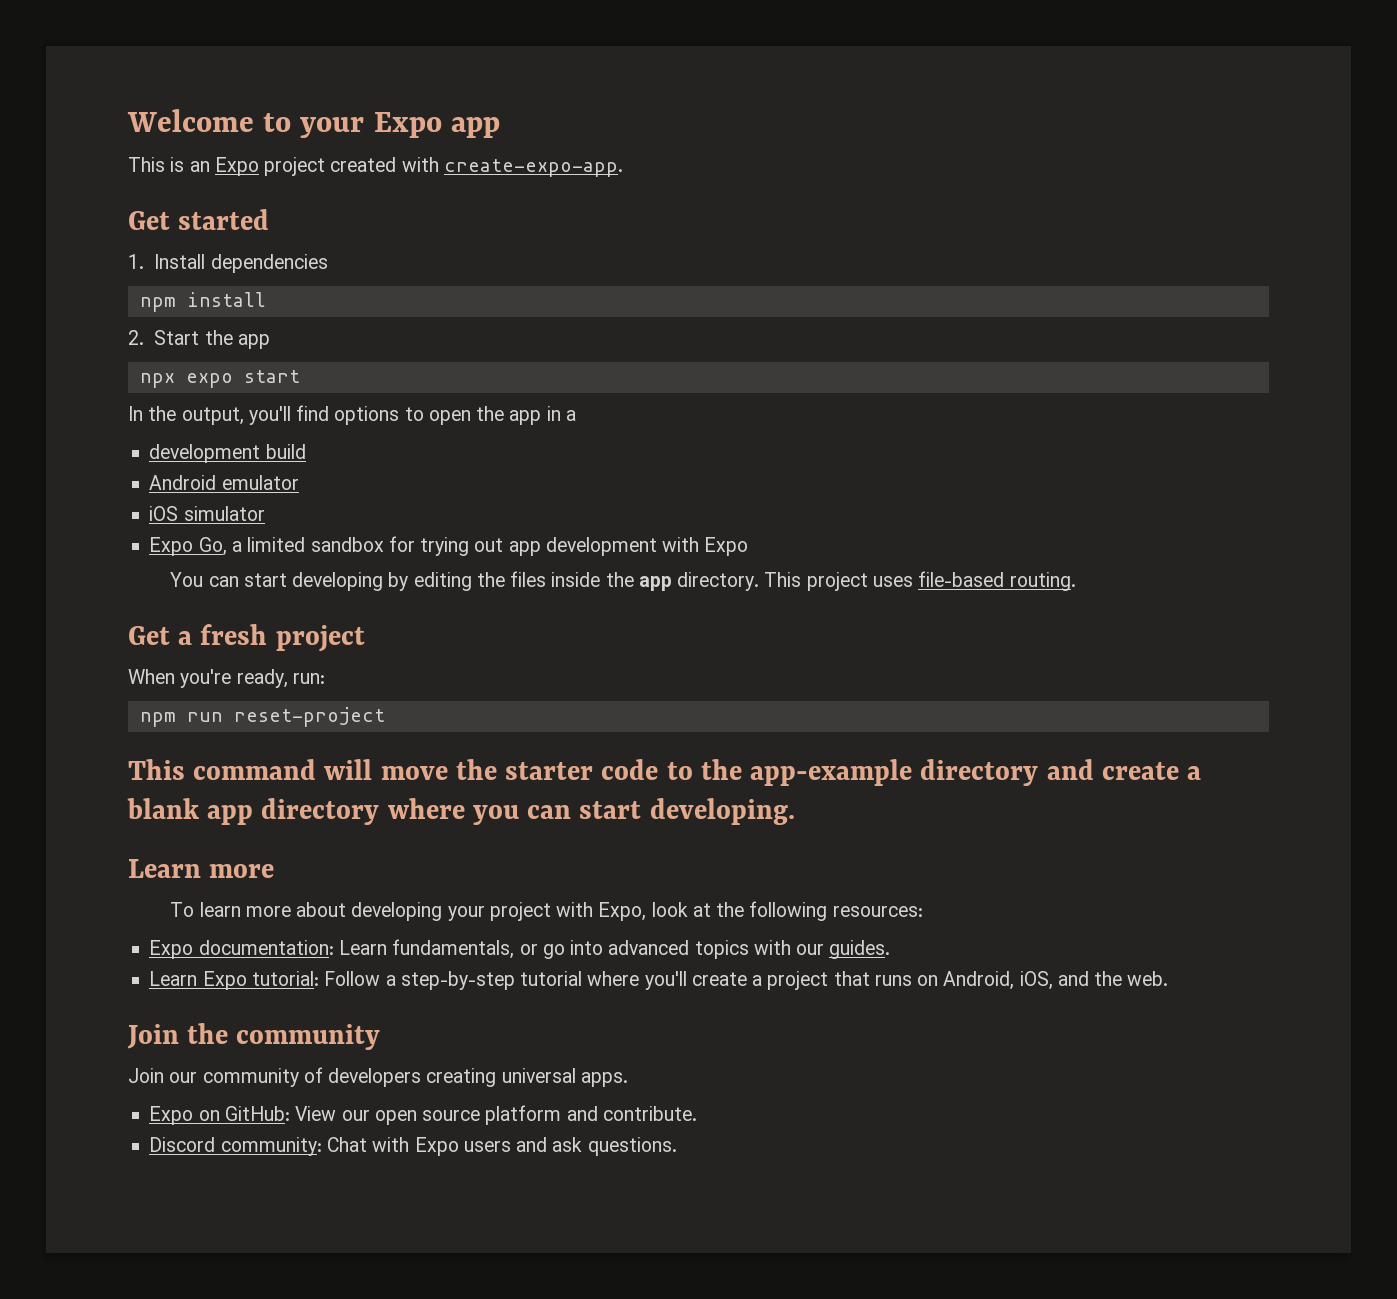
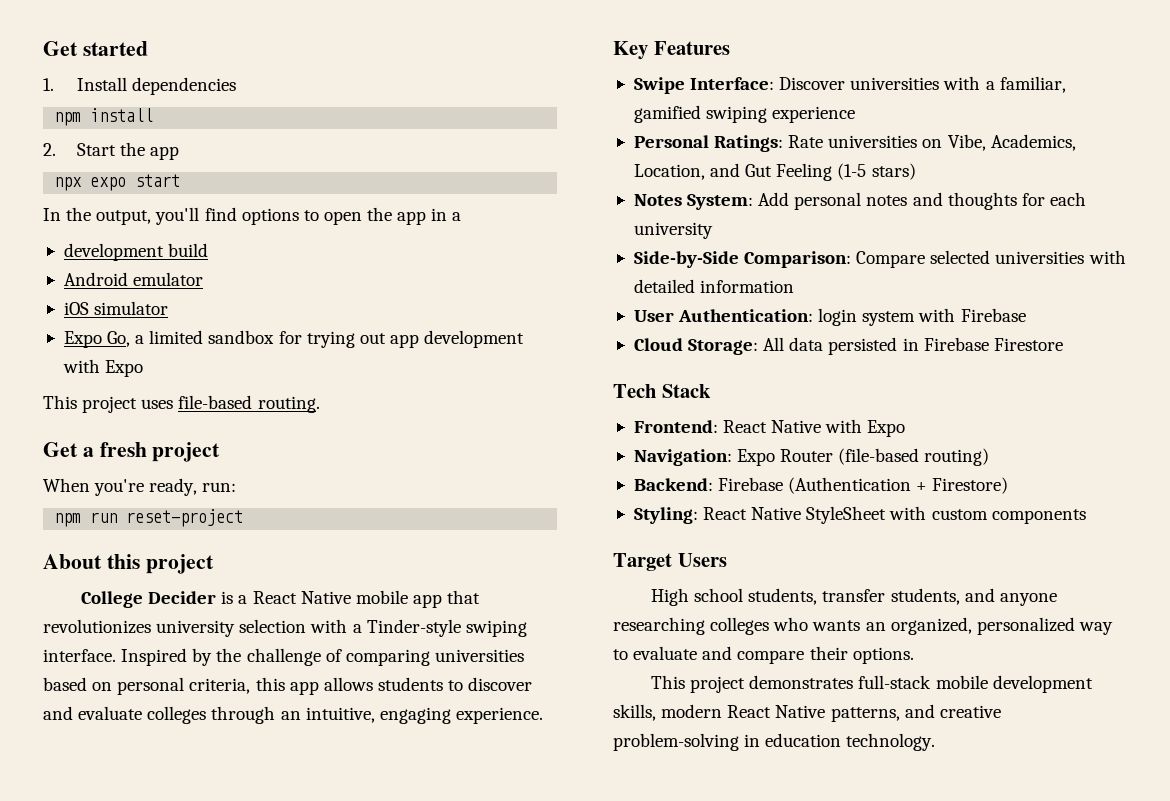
[127,109,500,138] [128,157,623,177] Welcome to your Expo app // This is an Expo project created with create-expo-app. // -> (43, 48) none
[170,571,760,591] You can start developing by editing the files inside the app directory. -> (144, 368) none
[128,759,1202,786] [127,798,795,825] [128,859,275,878] [170,901,923,921] [149,939,891,959] [149,971,1169,990] [127,1023,381,1050] [128,1067,628,1087] [149,1105,697,1125] [149,1137,677,1156] This command will move the starter code to the app-example directory and create a blank app directory where you can start developing. // Learn more // To learn more about developing your project with Expo, look at the following resources: // Expo documentation: Learn fundamentals, or go into advanced topics with our guides. // Learn Expo tutorial: Follow a step-by-step tutorial where you'll create a project that runs on Android, iOS, and the web. // Join the community // Join our community of developers creating universal apps. // Expo on GitHub: View our open source platform and contribute. // Discord community: Chat with Expo users and ask questions. -> [43,554,214,574] [81,590,481,608] [43,619,527,637] [43,648,524,666] [43,677,533,695] [43,706,543,724] [613,41,730,60] [633,76,1066,94] [633,105,856,123] [633,134,1076,152] [633,163,916,181] [633,192,1086,210] [633,222,713,239] [633,250,1126,268] [633,279,795,293] [633,308,1026,326] [633,337,1063,355] [613,384,711,398] [633,419,906,437] [633,448,990,466] [633,477,1009,494] [633,506,1086,524] [613,553,727,571] [651,588,1057,606] [613,617,1113,635] [613,646,914,664] [651,675,1093,693] [613,704,1001,722] [613,733,936,751] About this project // College Decider is a React Native mobile app that revolutionizes university selection with a Tinder-style swiping interface. Inspired by the challenge of comparing universities based on personal criteria, this app allows students to discover and evaluate colleges through an intuitive, engaging experience. // Key Features // Swipe Interface: Discover universities with a familiar, gamified swiping experience // Personal Ratings: Rate universities on Vibe, Academics, Location, and Gut Feeling (1-5 stars) // Notes System: Add personal notes and thoughts for each university // Side-by-Side Comparison: Compare selected universities with detailed information // User Authentication: login system with Firebase // Cloud Storage: All data persisted in Firebase Firestore // Tech Stack // Frontend: React Native with Expo // Navigation: Expo Router (file-based routing) // Backend: Firebase (Authentication + Firestore) // Styling: React Native StyleSheet with custom components // Target Users // High school students, transfer students, and anyone researching colleges who wants an organized, personalized way to evaluate and compare their options. // This project demonstrates full-stack mobile development skills, modern React Native patterns, and creative problem-solving in education technology.

